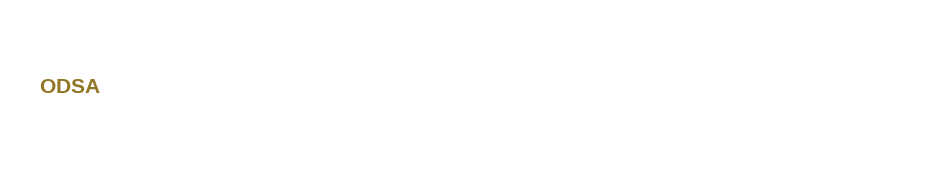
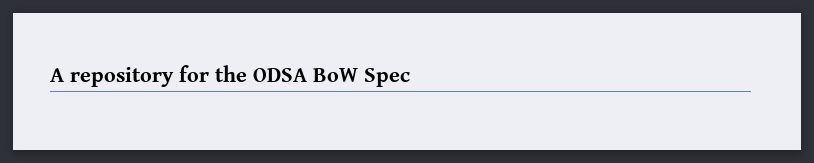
[40,79,100,93] ODSA -> [50,65,410,87] A repository for the ODSA BoW Spec

